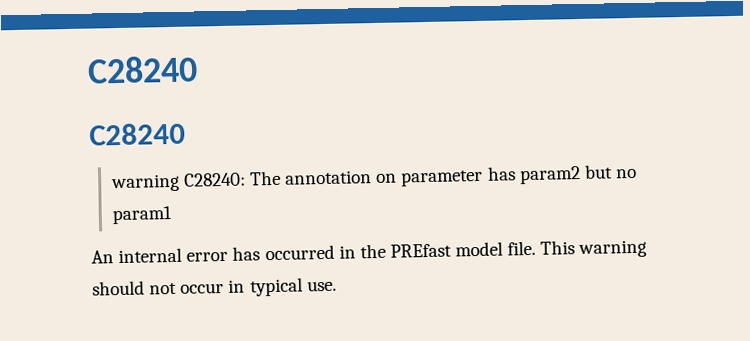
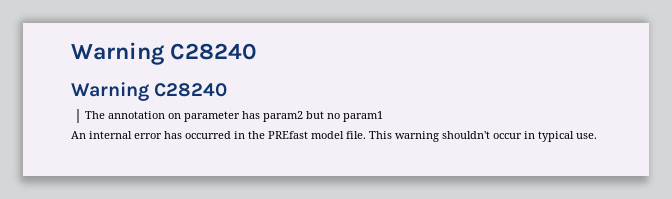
[87,55,198,84] [89,122,186,146] [110,172,246,193] C28240 // C28240 // warning C28240: -> [71,42,258,65] [71,82,228,101] Warning C28240 // Warning C28240 //
[92,280,178,296] should not -> [442,131,490,139] shouldn't

